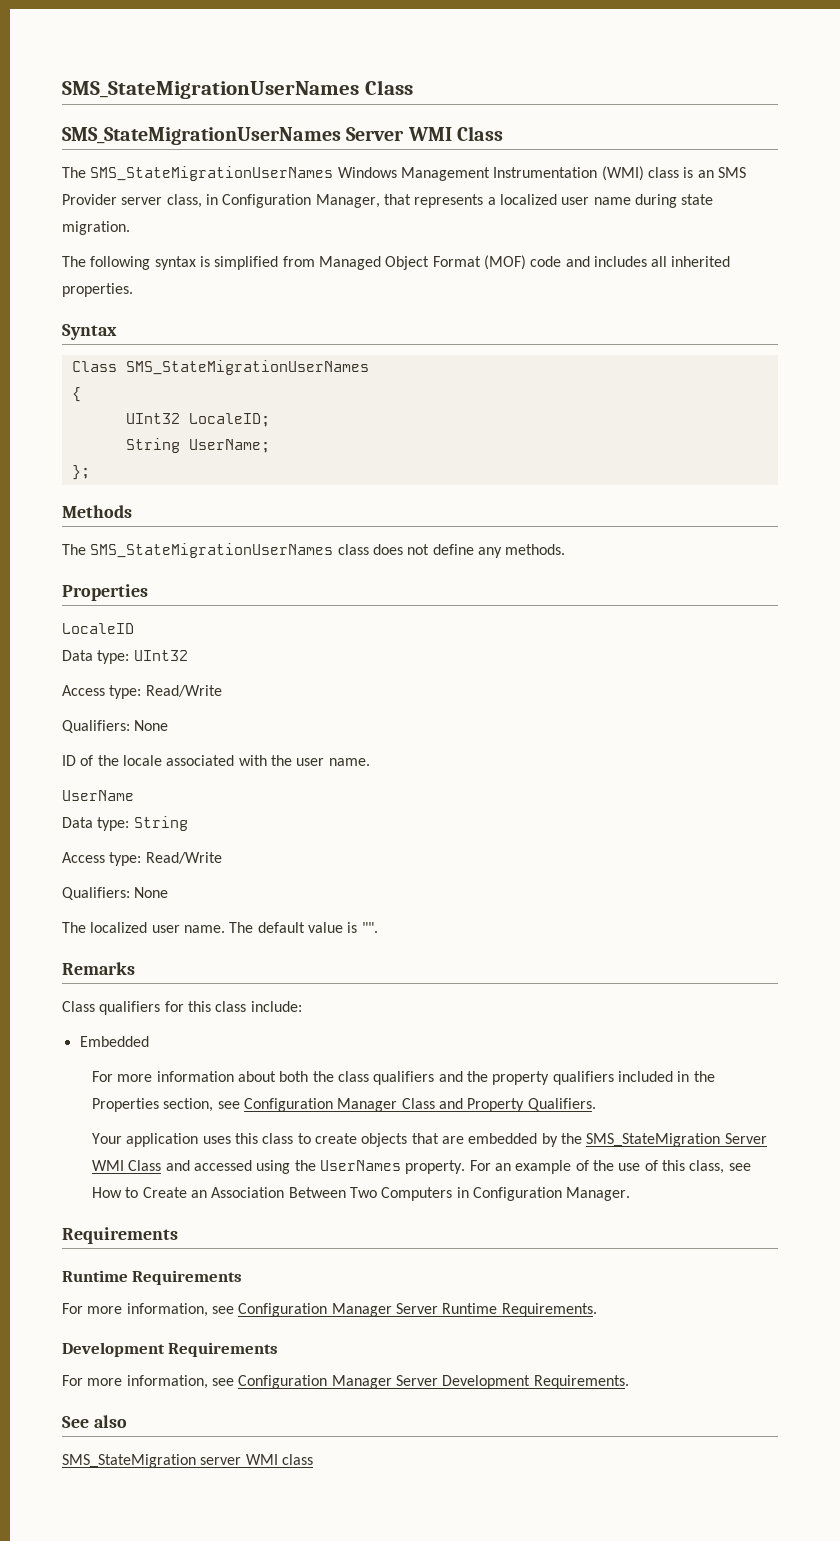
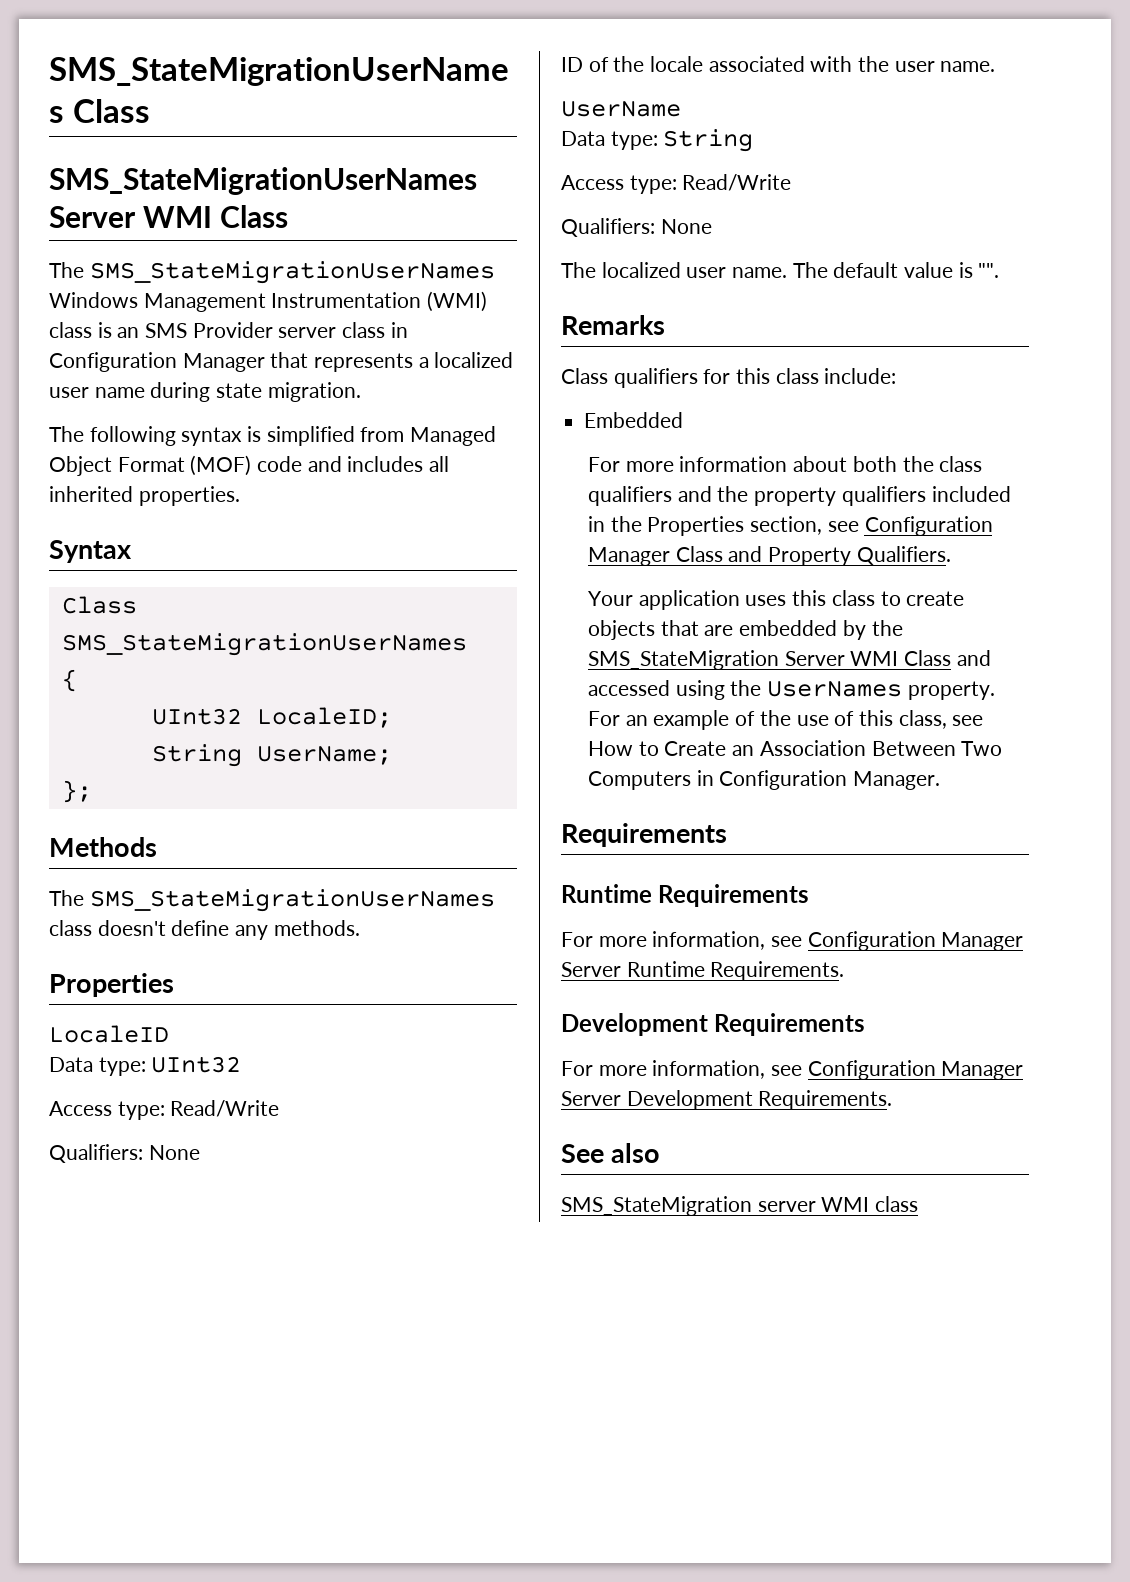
[166,194,380,208] class, in Configuration Manager, -> [342,322,408,338] [49,352,265,372] class in Configuration Manager
[372,544,430,555] does not -> [97,920,166,936] doesn't

